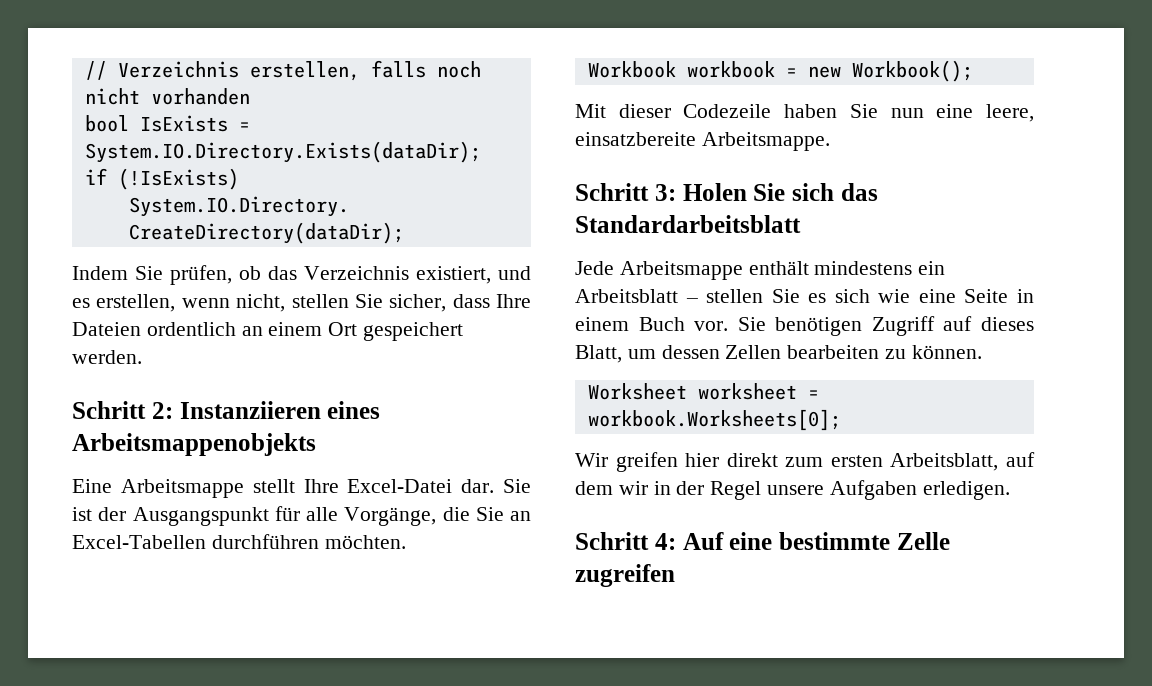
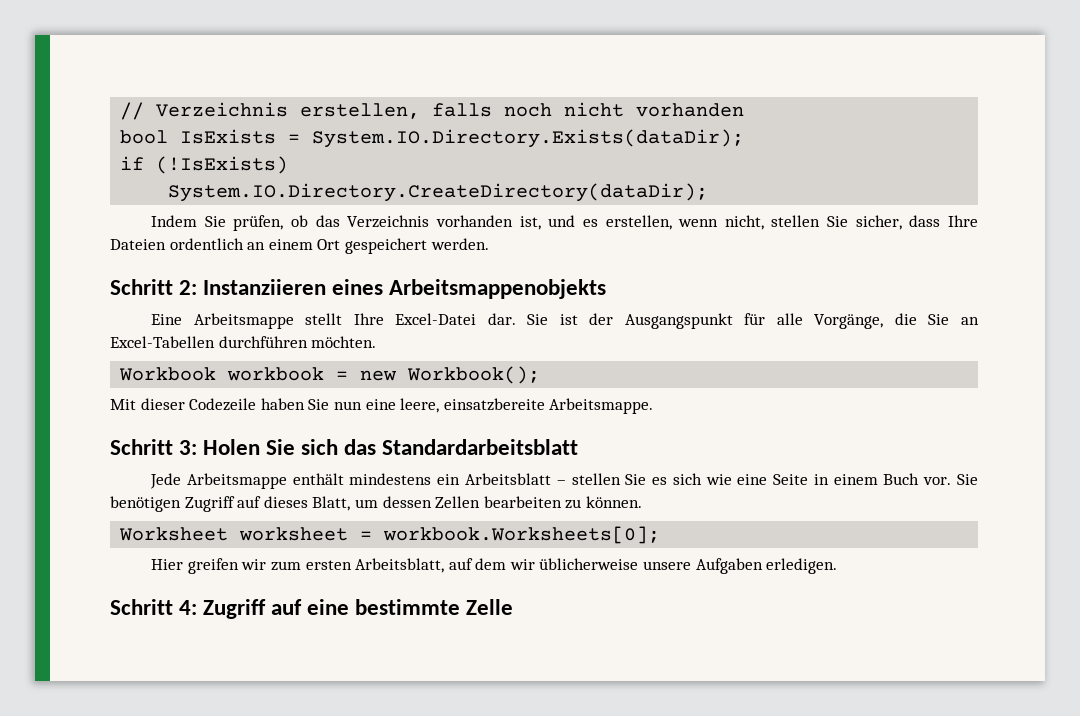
[416,266,491,284] existiert, -> [435,215,541,230] vorhanden ist,
[575,452,778,472] Wir greifen hier direkt -> [151,558,267,574] Hier greifen wir
[653,481,762,500] in der Regel -> [539,558,639,570] üblicherweise
[682,532,724,550] Auf -> [203,599,303,619] Zugriff auf
[575,564,675,587] zugreifen -> (514, 607) none

